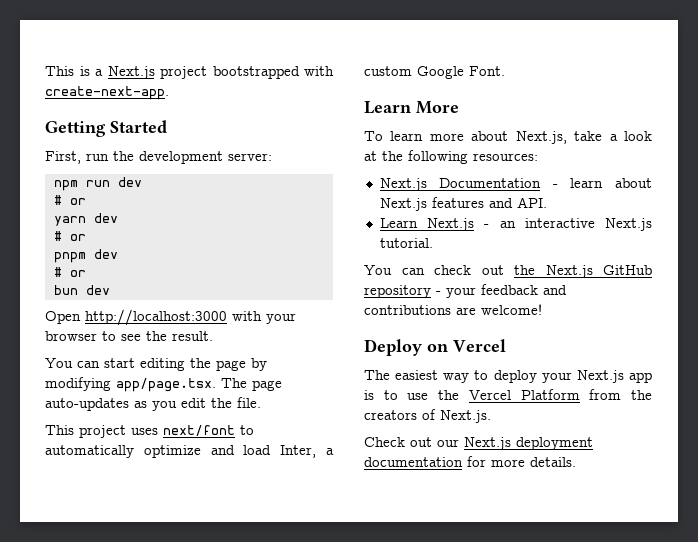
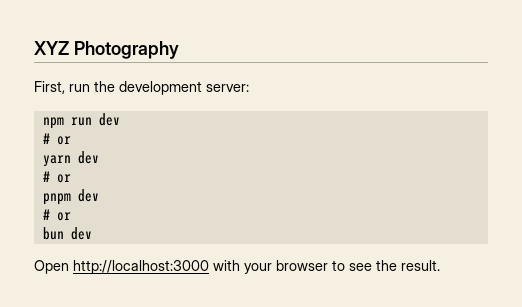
[45,66,334,79] [45,86,169,100] [45,120,167,137] This is a Next.js project bootstrapped with create-next-app. // Getting Started -> [34,41,179,59] XYZ Photography
[45,358,267,371] [45,377,282,392] [45,397,261,411] [45,425,254,438] [45,445,335,458] [364,66,505,79] [364,101,459,114] [364,131,652,144] [364,150,538,164] [379,178,652,191] [379,197,547,211] [379,218,652,231] [379,238,433,248] [364,265,652,278] [364,284,567,298] [364,304,542,315] [364,339,506,356] [364,370,652,383] [364,389,652,400] [364,409,491,423] [364,437,593,450] [364,456,576,467] // You can start editing the page by modifying app/page.tsx. The page auto-updates as you edit the file. // This project uses next/font to automatically optimize and load Inter, a custom Google Font. // Learn More // To learn more about Next.js, take a look at the following resources: // Next.js Documentation - learn about Next.js features and API. // Learn Next.js - an interactive Next.js tutorial. // You can check out the Next.js GitHub repository - your feedback and contributions are welcome! // Deploy on Vercel // The easiest way to deploy your Next.js app is to use the Vercel Platform from the creators of Next.js. // Check out our Next.js deployment documentation for more details. -> (440, 265) none

